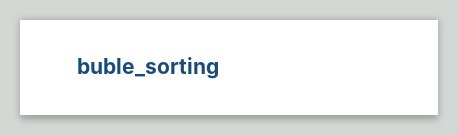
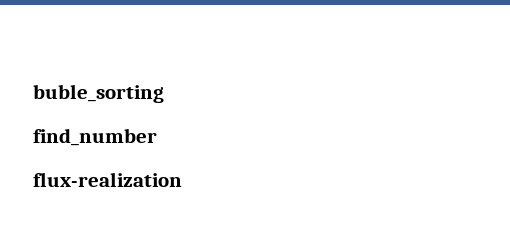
(219, 68) none -> [33,128,157,146] [33,172,182,187] // find_number // flux-realization

